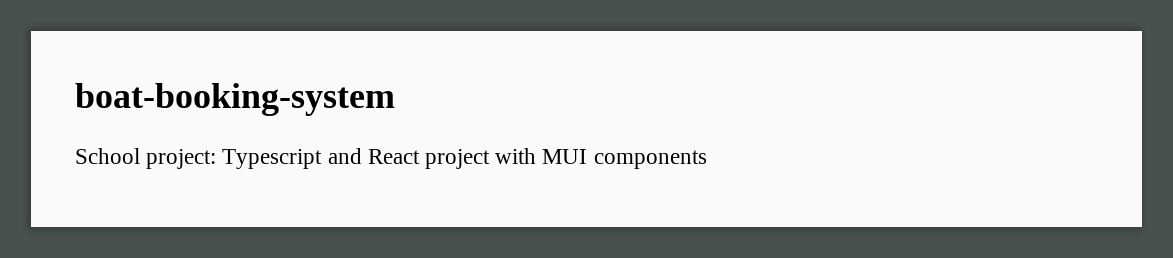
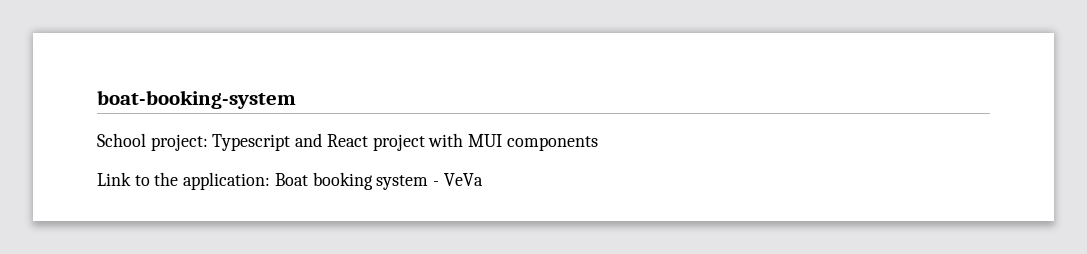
(707, 159) none -> [97,172,483,190] // Link to the application: Boat booking system - VeVa

